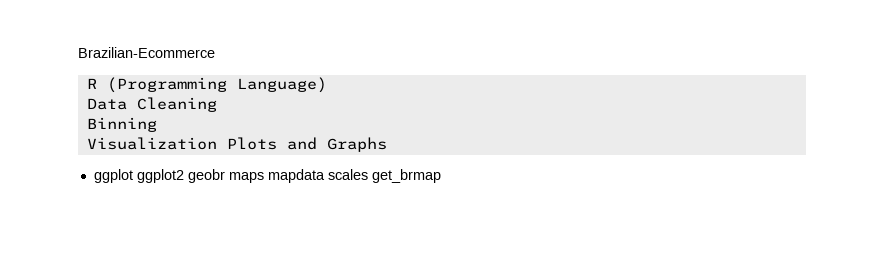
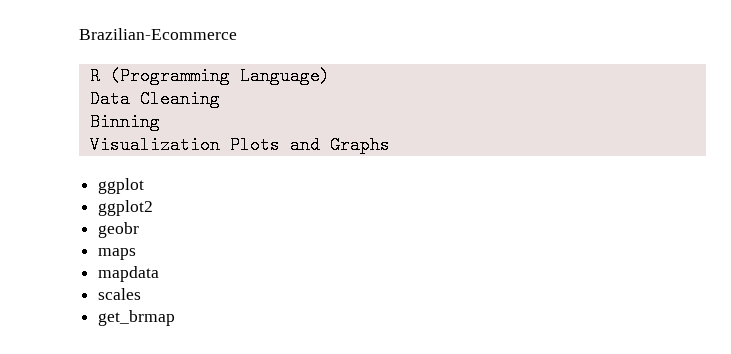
(133, 176) none -> (145, 186) //
(184, 176) none -> (154, 208) //
(225, 176) none -> (140, 230) //
(264, 177) none -> (137, 254) //
(325, 176) none -> (160, 274) //
(368, 174) none -> (142, 294) //

